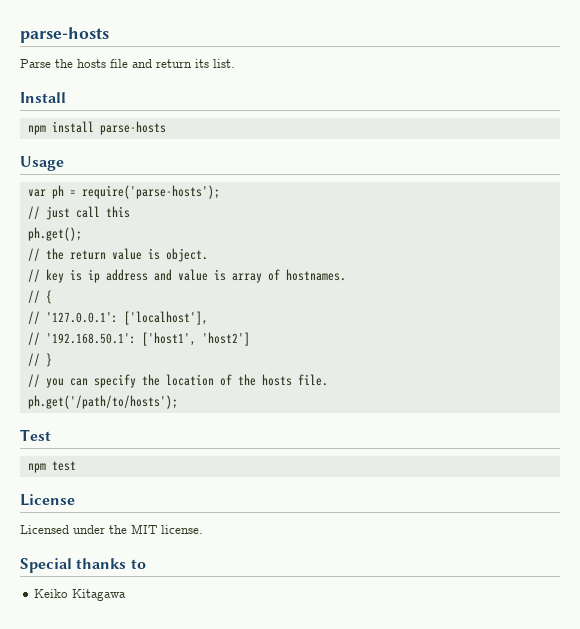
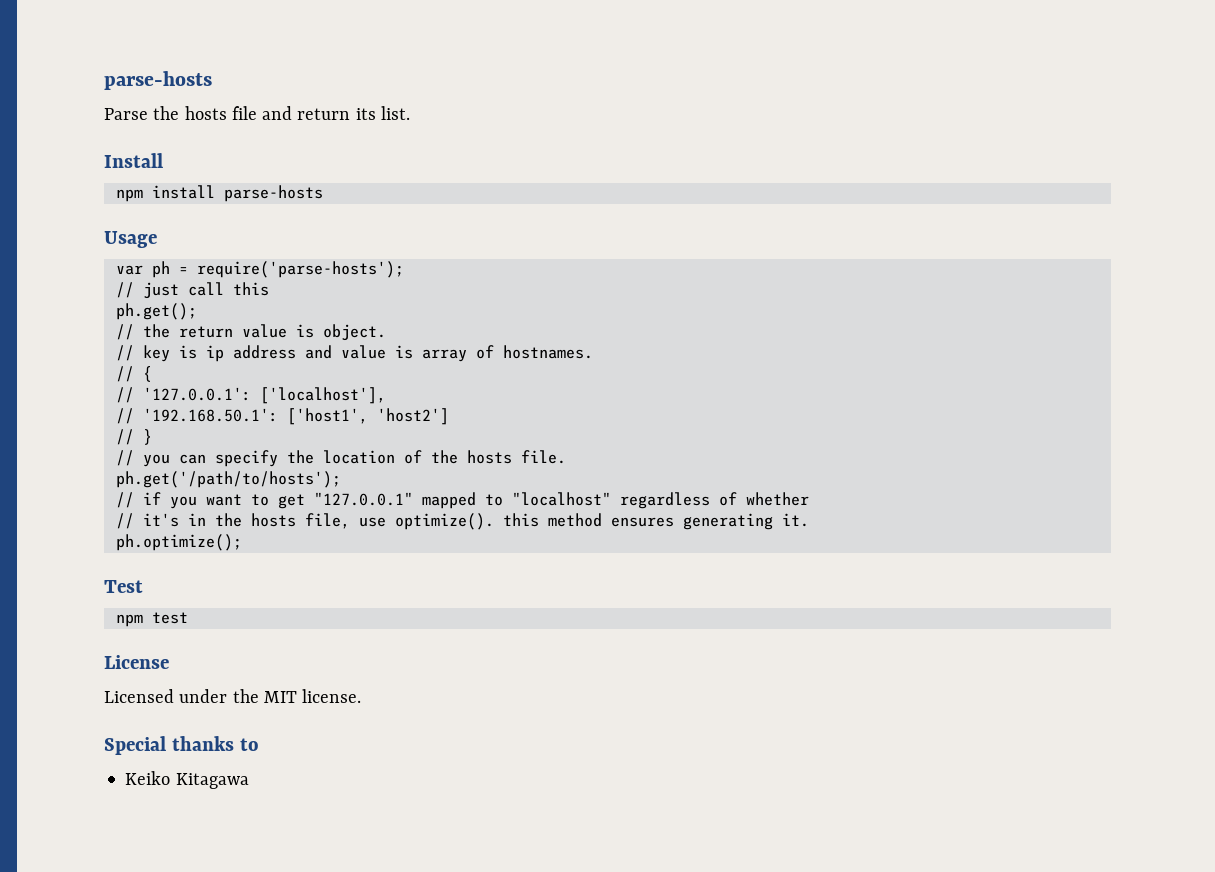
(178, 402) none -> [115,492,809,509] [115,513,809,530] [115,534,242,551] // // if you want to get "127.0.0.1" mapped to "localhost" regardless of whether // // it's in the hosts file, use optimize(). this method ensures generating it. // ph.optimize();

